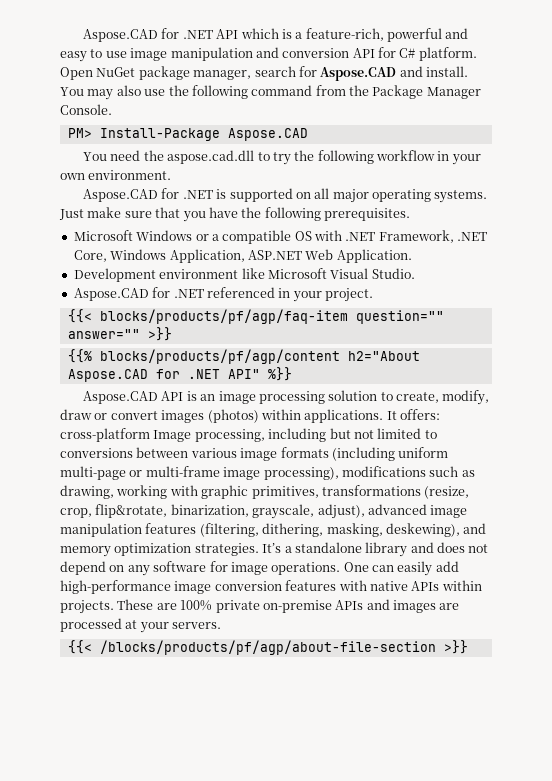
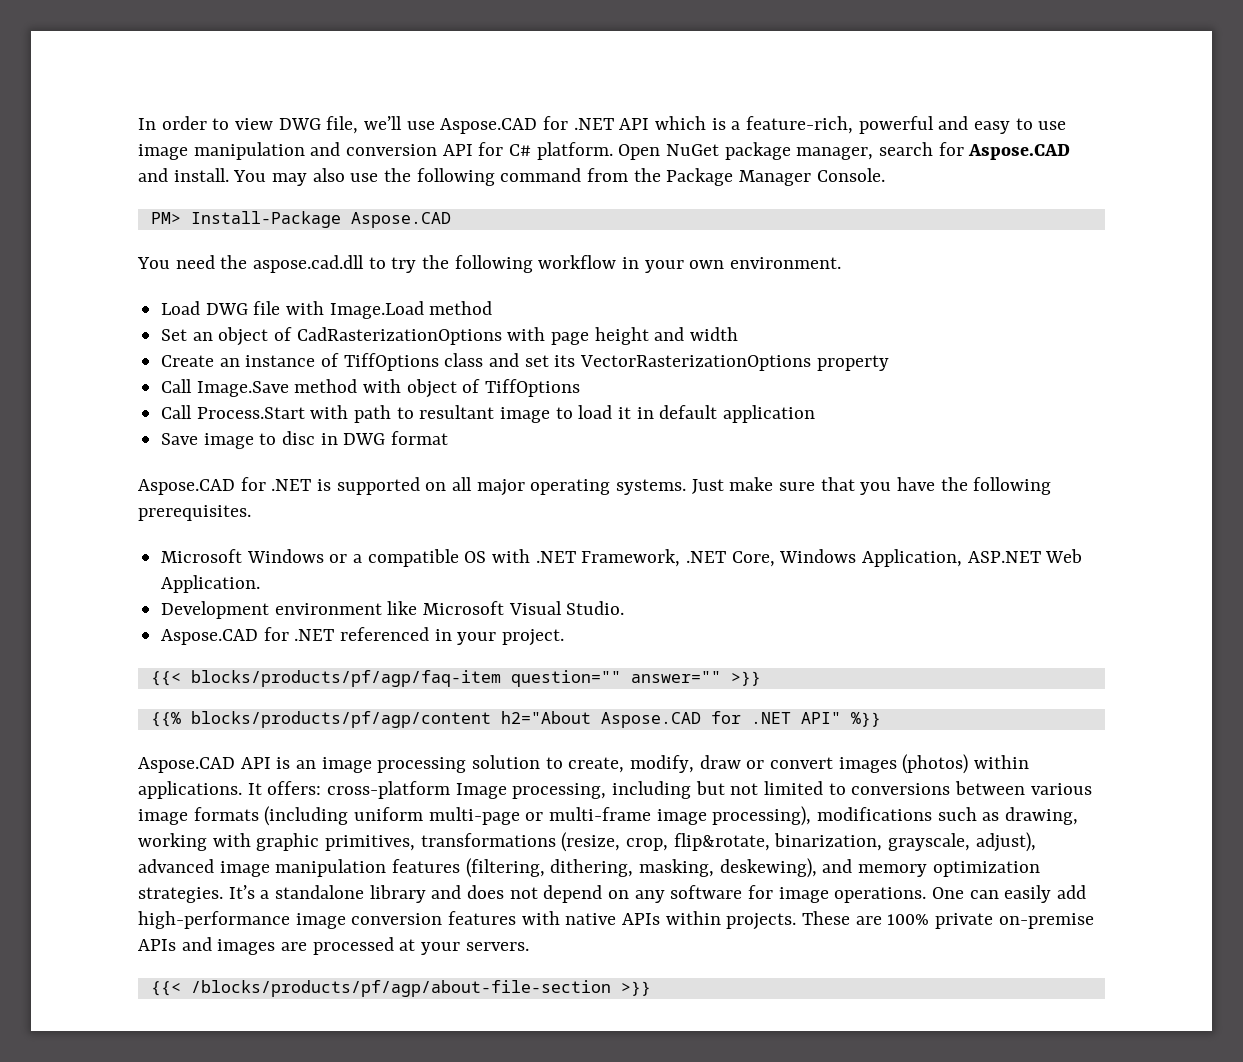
(83, 35) none -> [138,116,435,134] In order to view DWG file, we’ll use
(172, 175) none -> [161,301,493,319] [161,327,739,346] [161,353,889,371] [161,379,581,398] [161,405,816,423] [161,431,449,449] // Load DWG file with Image.Load method // Set an object of CadRasterizationOptions with page height and width // Create an instance of TiffOptions class and set its VectorRasterizationOptions property // Call Image.Save method with object of TiffOptions // Call Process.Start with path to resultant image to load it in default application // Save image to disc in DWG format

